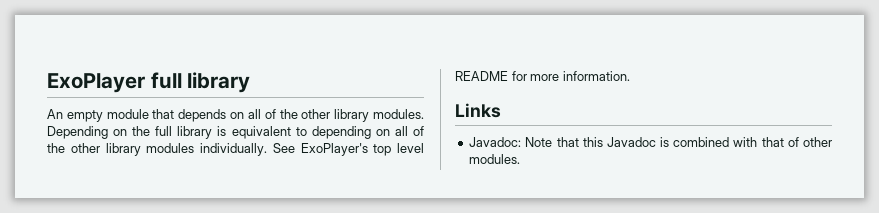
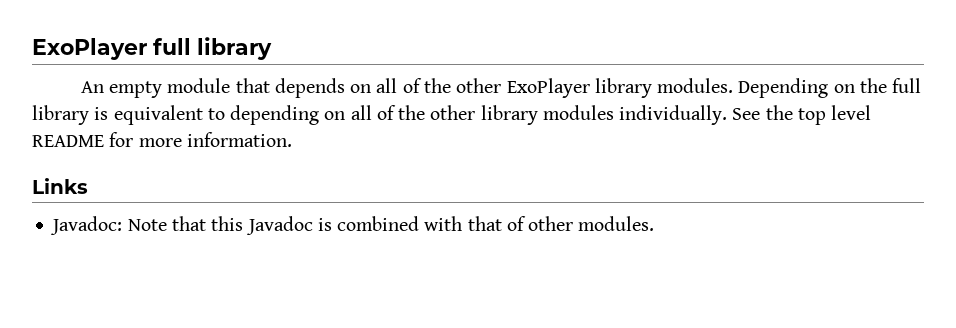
(331, 114) none -> [506,78,590,98] ExoPlayer
[300,143,368,156] ExoPlayer's -> [765,105,793,120] the

